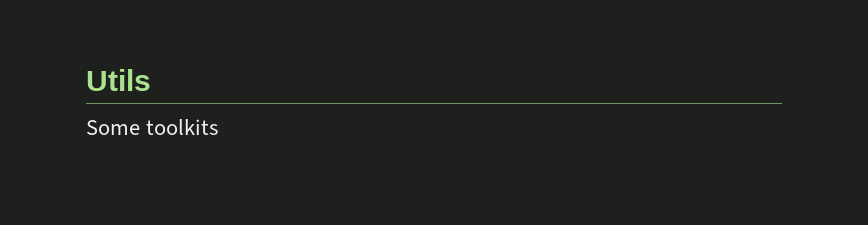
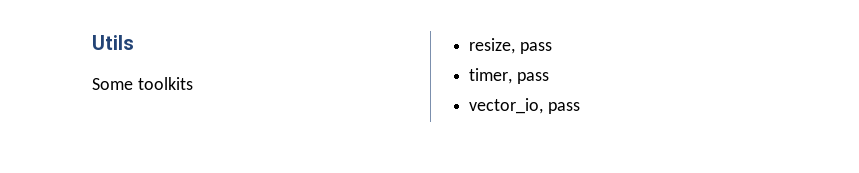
(219, 127) none -> [469,38,552,54] [469,68,549,84] [469,98,580,114] // resize, pass // timer, pass // vector_io, pass

